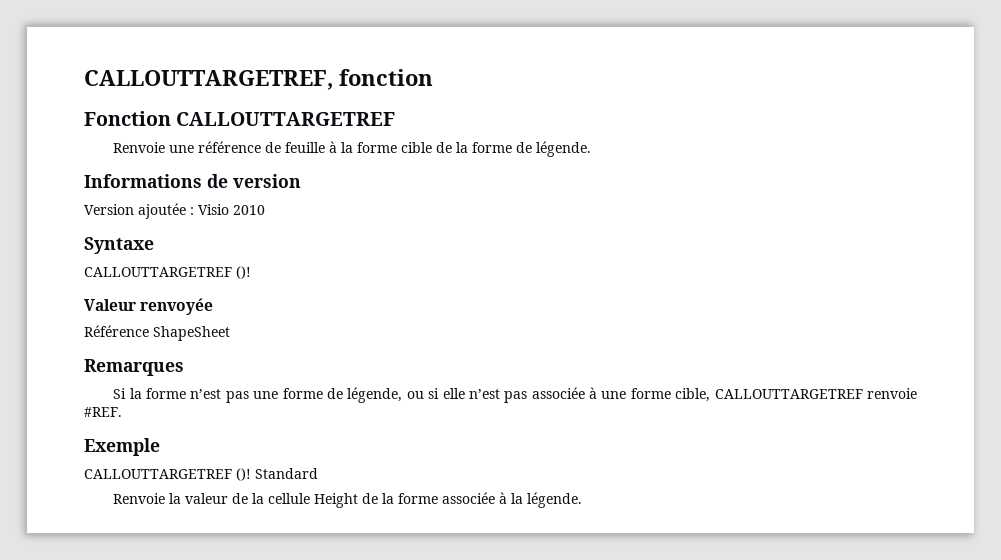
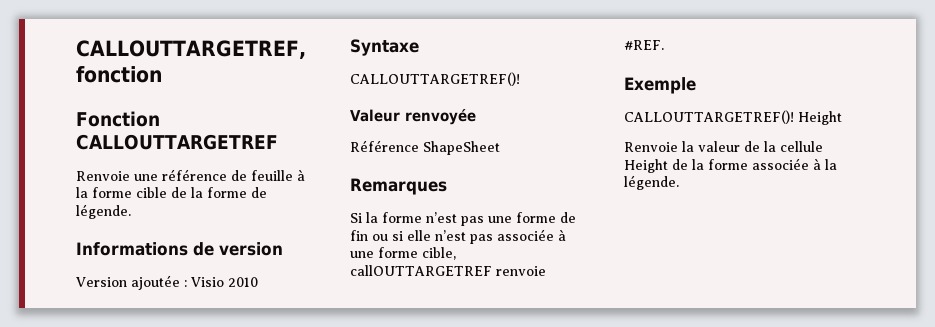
[84,266,251,279] CALLOUTTARGETREF ()! -> [350,72,520,86] CALLOUTTARGETREF()!
[347,387,403,403] légende, -> [350,230,368,241] fin
[714,389,863,399] CALLOUTTARGETREF -> [350,265,492,276] callOUTTARGETREF
[84,468,318,481] CALLOUTTARGETREF ()! Standard -> [624,110,842,125] CALLOUTTARGETREF()! Height

